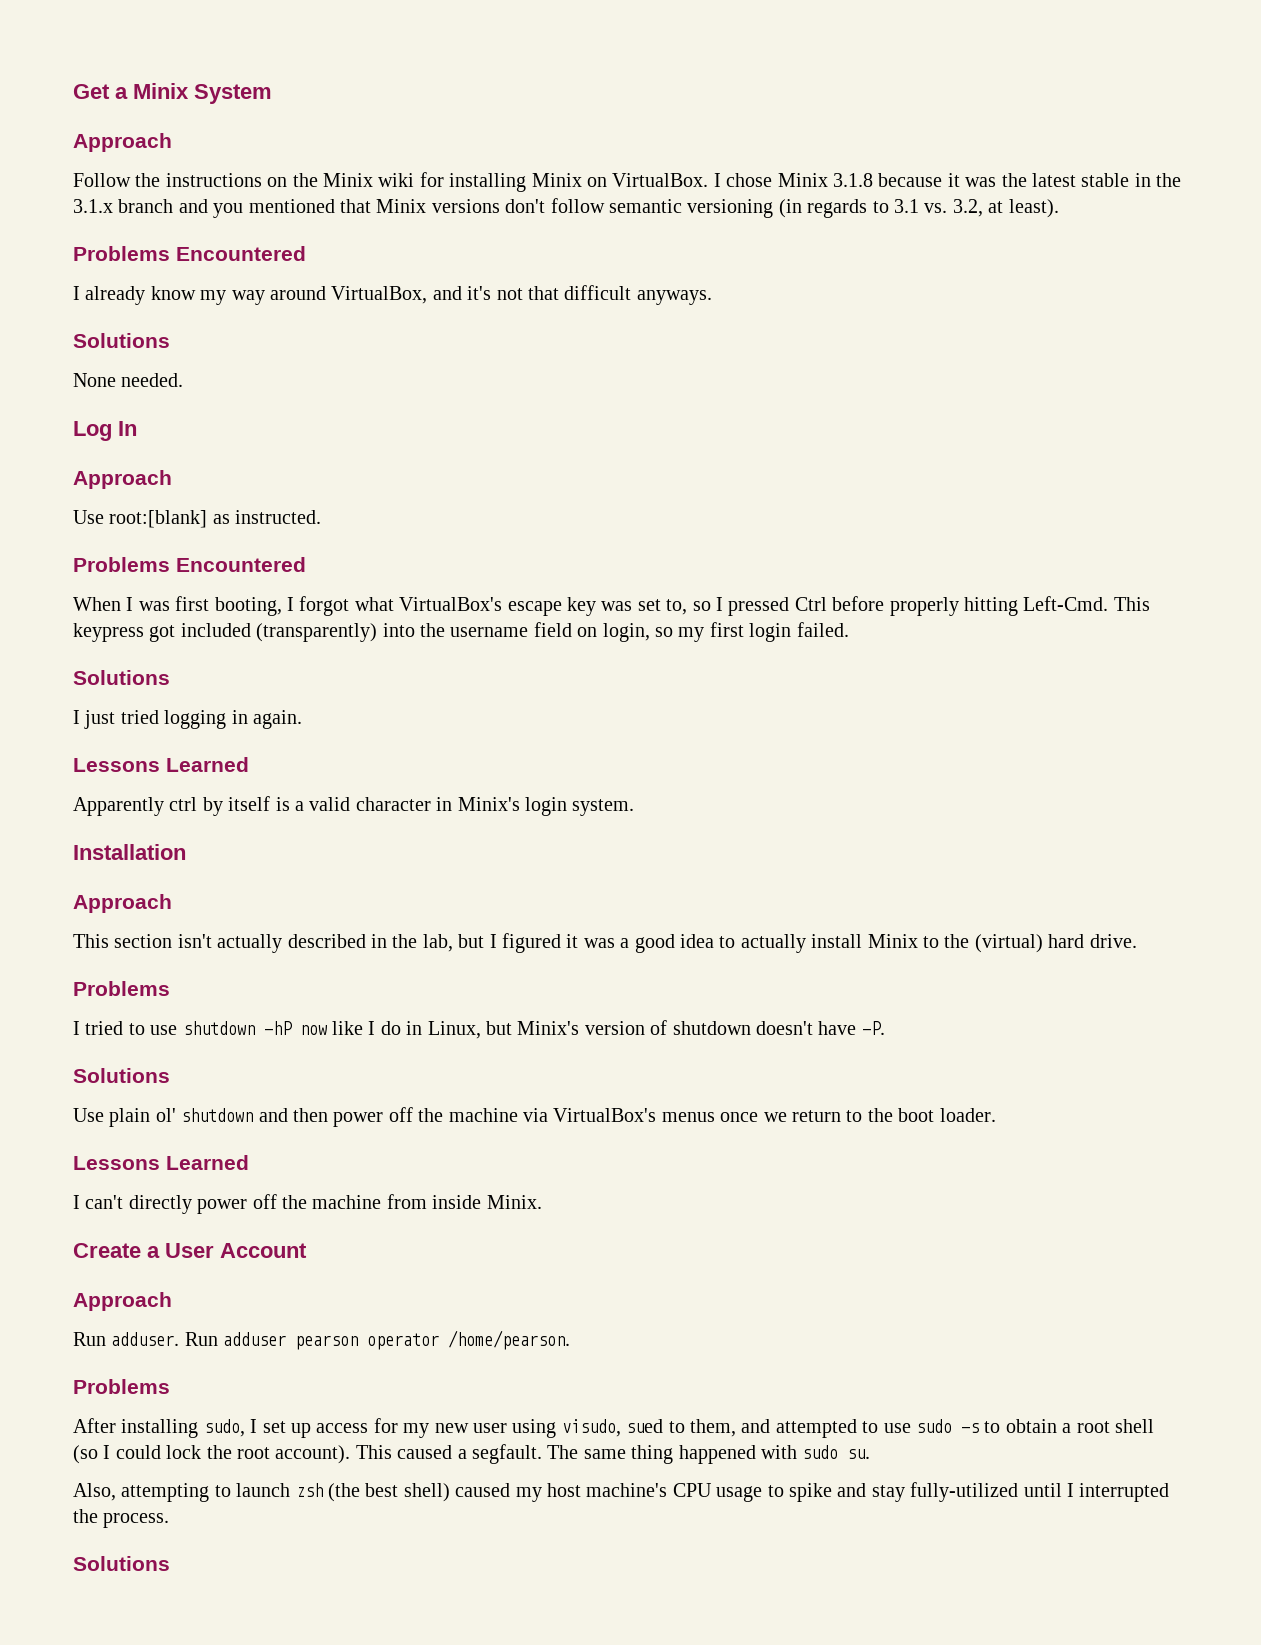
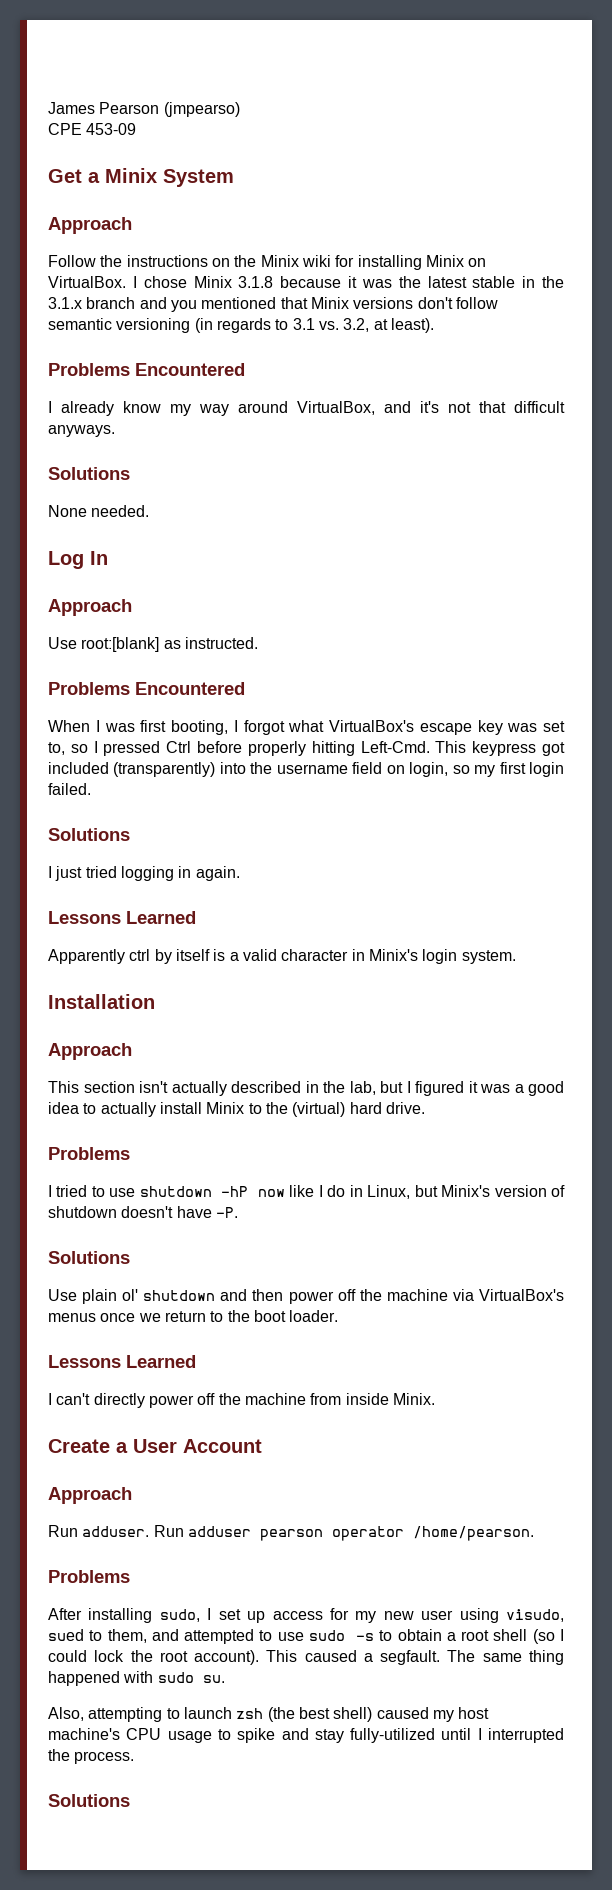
(73, 91) none -> [48,102,240,117] [48,123,137,135] James Pearson (jmpearso) // CPE 453-09 //

